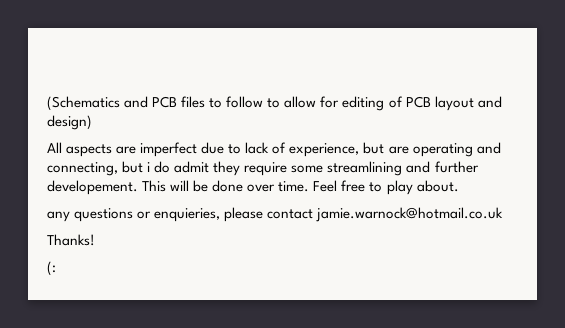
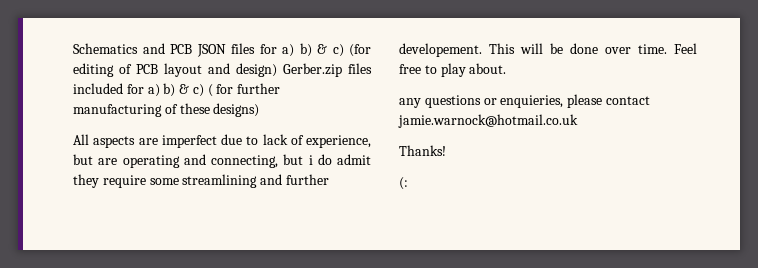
[47,96,120,111] (Schematics -> [73,43,138,54] Schematics
[181,96,340,108] files to follow to allow for -> [196,43,371,57] JSON files for a) b) & c) (for
(92, 122) none -> [283,63,372,77] [73,83,281,97] [73,103,260,117] Gerber.zip files included for a) b) & c) ( for further manufacturing of these designs)

